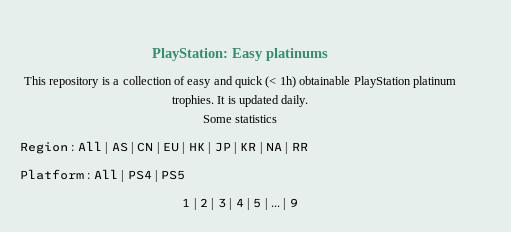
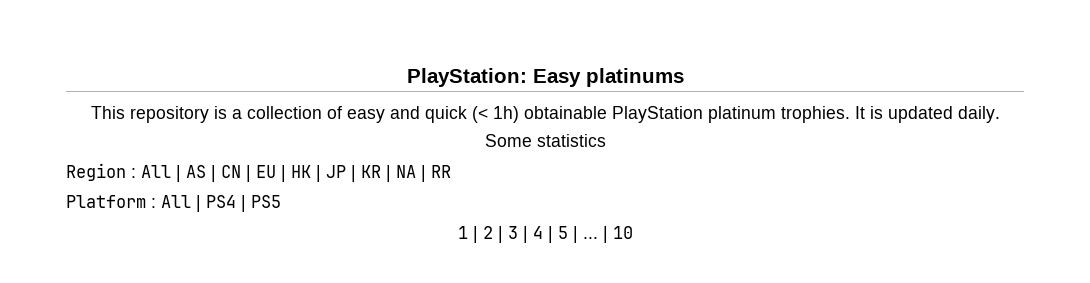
[289,198,298,207] 9 -> [612,226,633,239] 10

